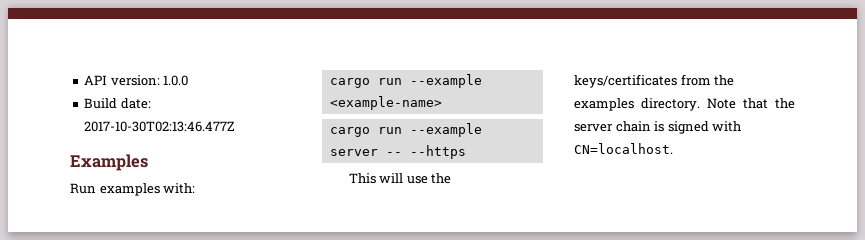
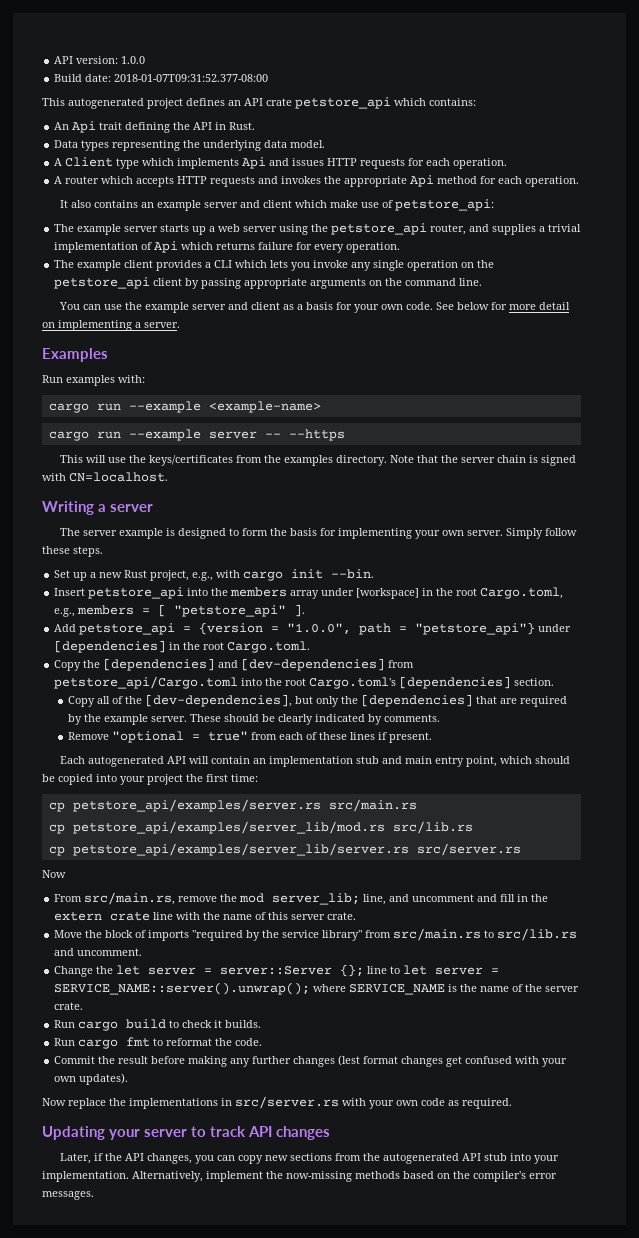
[84,121,236,132] 2017-10-30T02:13:46.477Z -> [114,74,269,82] [42,97,476,109] [54,121,256,133] [54,140,326,151] [54,157,508,169] [54,175,580,187] [60,199,495,211] [54,223,582,235] [54,241,401,253] [54,260,495,271] [54,277,483,289] [59,302,571,313] [42,320,180,331] 2018-01-07T09:31:52.377-08:00 // This autogenerated project defines an API crate petstore_api which contains: // An Api trait defining the API in Rust. // Data types representing the underlying data model. // A Client type which implements Api and issues HTTP requests for each operation. // A router which accepts HTTP requests and invokes the appropriate Api method for each operation. // It also contains an example server and client which make use of petstore_api: // The example server starts up a web server using the petstore_api router, and supplies a trivial implementation of Api which returns failure for every operation. // The example client provides a CLI which lets you invoke any single operation on the petstore_api client by passing appropriate arguments on the command line. // You can use the example server and client as a basis for your own code. See below for more detail on implementing a server.
(673, 148) none -> [42,501,154,515] [60,528,578,539] [42,546,103,557] [54,569,375,581] [54,587,564,599] [54,604,306,617] [54,622,572,635] [54,640,311,653] [54,658,415,671] [54,676,555,689] [68,694,568,707] [68,714,441,725] [68,731,433,743] [60,756,571,767] [42,774,258,785] [48,799,417,812] [48,821,473,834] [48,843,521,856] [42,870,66,878] [54,892,549,905] [54,912,357,921] [54,928,578,941] [54,948,143,956] [54,964,500,977] [54,982,580,995] [54,1002,84,1010] [54,1019,262,1031] [54,1037,263,1049] [54,1055,568,1067] [54,1073,129,1085] [42,1096,512,1109] [42,1126,331,1140] [60,1153,560,1164] [42,1171,557,1182] [42,1191,94,1200] // Writing a server // The server example is designed to form the basis for implementing your own server. Simply follow these steps. // Set up a new Rust project, e.g., with cargo init --bin. // Insert petstore_api into the members array under [workspace] in the root Cargo.toml, e.g., members = [ "petstore_api" ]. // Add petstore_api = {version = "1.0.0", path = "petstore_api"} under [dependencies] in the root Cargo.toml. // Copy the [dependencies] and [dev-dependencies] from petstore_api/Cargo.toml into the root Cargo.toml's [dependencies] section. // Copy all of the [dev-dependencies], but only the [dependencies] that are required by the example server. These should be clearly indicated by comments. // Remove "optional = true" from each of these lines if present. // Each autogenerated API will contain an implementation stub and main entry point, which should be copied into your project the first time: // cp petstore_api/examples/server.rs src/main.rs // cp petstore_api/examples/server_lib/mod.rs src/lib.rs // cp petstore_api/examples/server_lib/server.rs src/server.rs // Now // From src/main.rs, remove the mod server_lib; line, and uncomment and fill in the extern crate line with the name of this server crate. // Move the block of imports "required by the service library" from src/main.rs to src/lib.rs and uncomment. // Change the let server = server::Server {}; line to let server = SERVICE_NAME::server().unwrap(); where SERVICE_NAME is the name of the server crate. // Run cargo build to check it builds. // Run cargo fmt to reformat the code. // Commit the result before making any further changes (lest format changes get confused with your own updates). // Now replace the implementations in src/server.rs with your own code as required. // Updating your server to track API changes // Later, if the API changes, you can copy new sections from the autogenerated API stub into your implementation. Alternatively, implement the now-missing methods based on the compiler's error messages.

